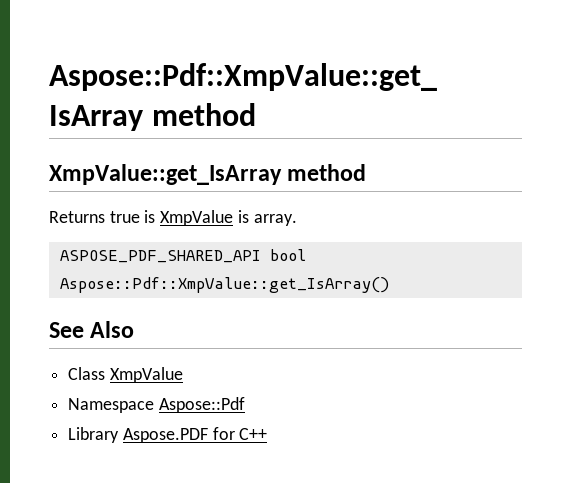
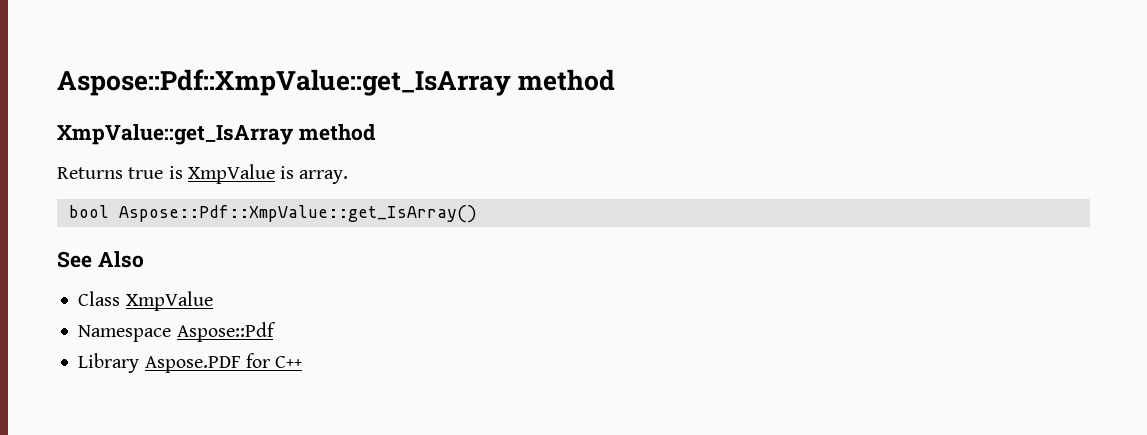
[59,250,261,263] ASPOSE_PDF_SHARED_API -> (349, 177) none

